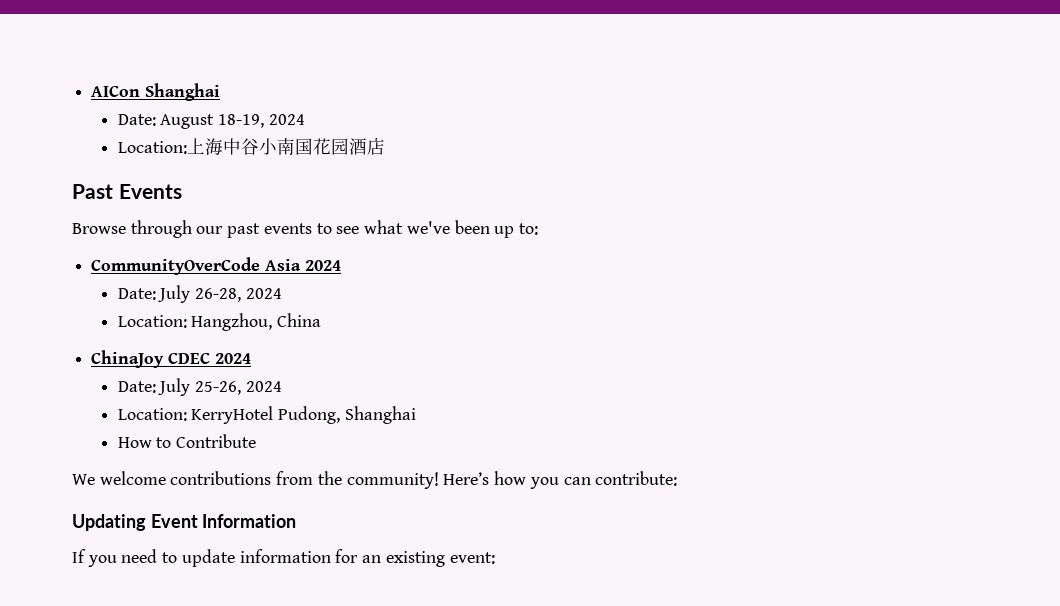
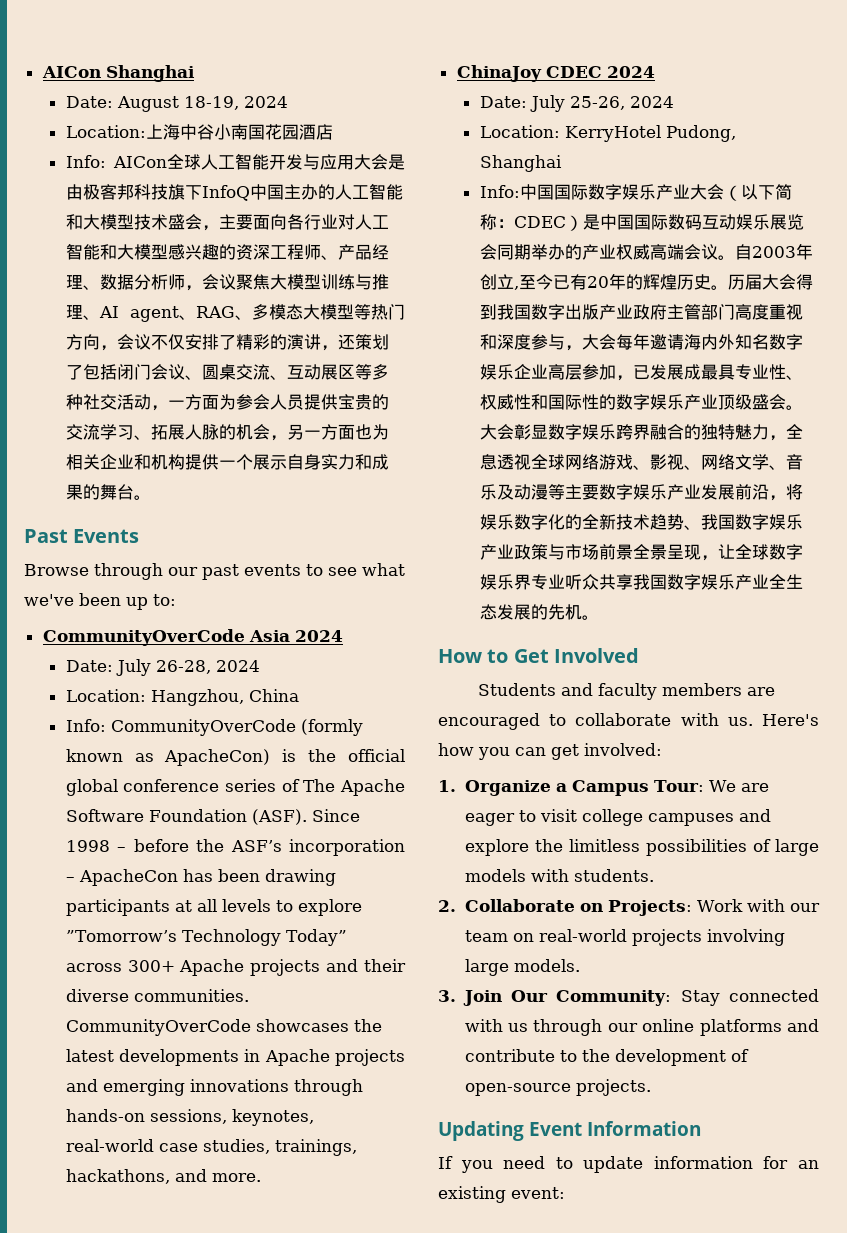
(385, 146) none -> [65,153,405,170] [65,183,403,201] [65,214,389,231] [65,243,389,260] [65,274,389,291] [65,304,405,322] [65,334,389,351] [65,364,389,380] [65,394,389,411] [65,424,389,441] [65,454,389,470] [65,484,151,500] // Info: AICon全球人工智能开发与应用大会是由极客邦科技旗下InfoQ中国主办的人工智能和大模型技术盛会，主要面向各行业对人工智能和大模型感兴趣的资深工程师、产品经理、数据分析师，会议聚焦大模型训练与推理、AI agent、RAG、多模态大模型等热门方向，会议不仅安排了精彩的演讲，还策划了包括闭门会议、圆桌交流、互动展区等多种社交活动，一方面为参会人员提供宝贵的交流学习、拓展人脉的机会，另一方面也为相关企业和机构提供一个展示自身实力和成果的舞台。
(322, 320) none -> [65,719,363,736] [65,749,405,766] [65,779,405,796] [65,809,360,825] [65,839,405,856] [65,869,336,886] [65,899,362,916] [65,929,347,946] [65,959,406,976] [65,989,249,1002] [65,1019,382,1036] [65,1049,405,1066] [65,1079,363,1096] [65,1109,314,1126] [65,1139,357,1156] [65,1169,261,1184] // Info: CommunityOverCode (formly known as ApacheCon) is the official global conference series of The Apache Software Foundation (ASF). Since 1998 – before the ASF’s incorporation – ApacheCon has been drawing participants at all levels to explore ”Tomorrow’s Technology Today” across 300+ Apache projects and their diverse communities. CommunityOverCode showcases the latest developments in Apache projects and emerging innovations through hands-on sessions, keynotes, real-world case studies, trainings, hackathons, and more.
[117,434,257,448] [72,471,678,489] How to Contribute // We welcome contributions from the community! Here’s how you can contribute: -> [479,184,792,201] [479,214,804,231] [479,243,813,260] [479,273,813,290] [479,304,803,320] [479,333,803,351] [479,364,803,381] [479,394,803,410] [479,424,803,441] [479,454,803,470] [479,484,803,501] [479,514,803,530] [479,544,803,561] [479,574,803,590] [479,604,599,620] [438,648,639,663] [477,683,775,700] [438,713,819,730] [438,743,662,760] [438,780,770,796] [464,809,771,826] [464,839,819,856] [464,869,654,882] [438,899,820,916] [464,929,785,946] [464,959,580,976] [438,989,819,1006] [464,1019,819,1036] [464,1049,749,1066] [464,1079,651,1096] Info:中国国际数字娱乐产业大会（以下简称：CDEC）是中国国际数码互动娱乐展览会同期举办的产业权威高端会议。自2003年创立,至今已有20年的辉煌历史。历届大会得到我国数字出版产业政府主管部门高度重视和深度参与，大会每年邀请海内外知名数字娱乐企业高层参加，已发展成最具专业性、权威性和国际性的数字娱乐产业顶级盛会。大会彰显数字娱乐跨界融合的独特魅力，全息透视全球网络游戏、影视、网络文学、音乐及动漫等主要数字娱乐产业发展前沿，将娱乐数字化的全新技术趋势、我国数字娱乐产业政策与市场前景全景呈现，让全球数字娱乐界专业听众共享我国数字娱乐产业全生态发展的先机。 // How to Get Involved // Students and faculty members are encouraged to collaborate with us. Here's how you can get involved: // 1. Organize a Campus Tour: We are eager to visit college campuses and explore the limitless possibilities of large models with students. // 2. Collaborate on Projects: Work with our team on real-world projects involving large models. // 3. Join Our Community: Stay connected with us through our online platforms and contribute to the development of open-source projects.

